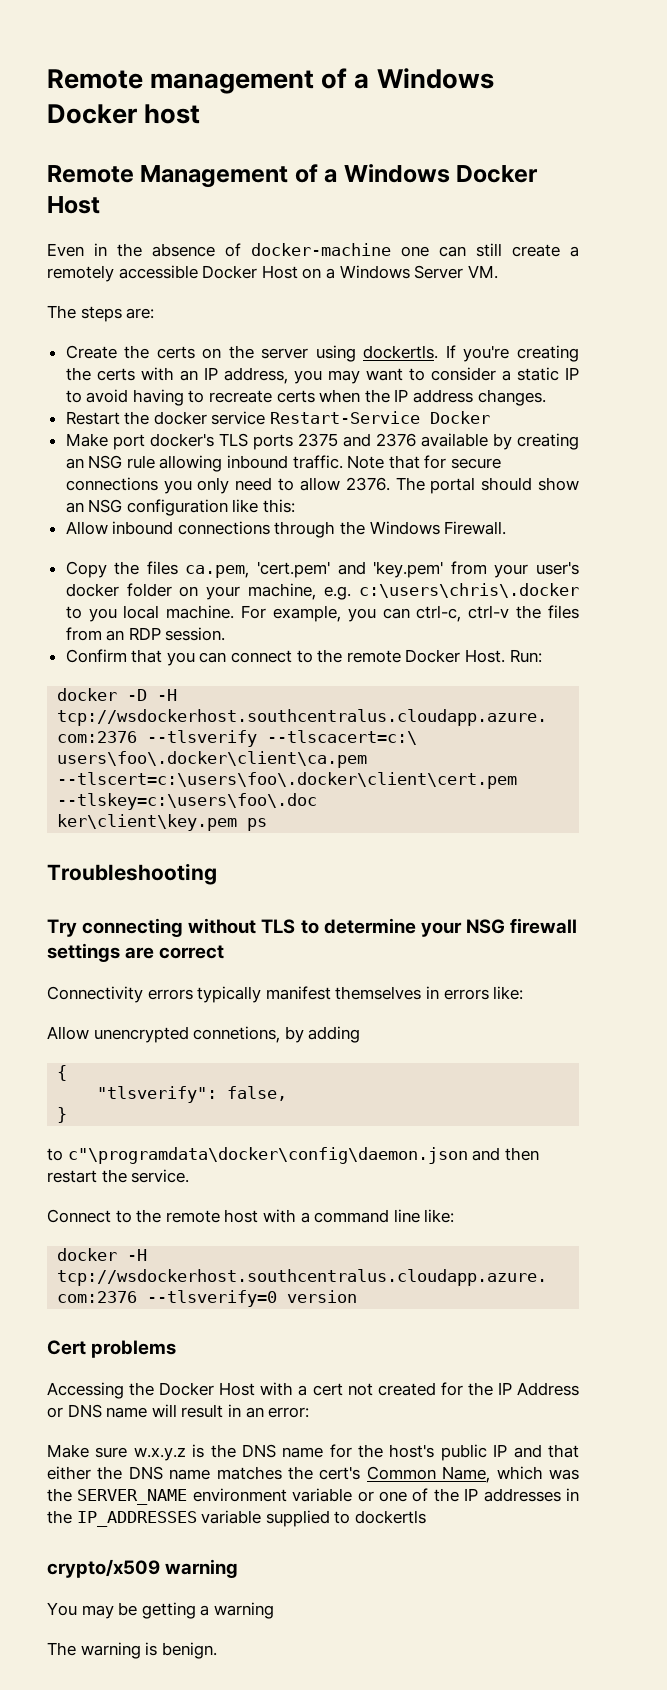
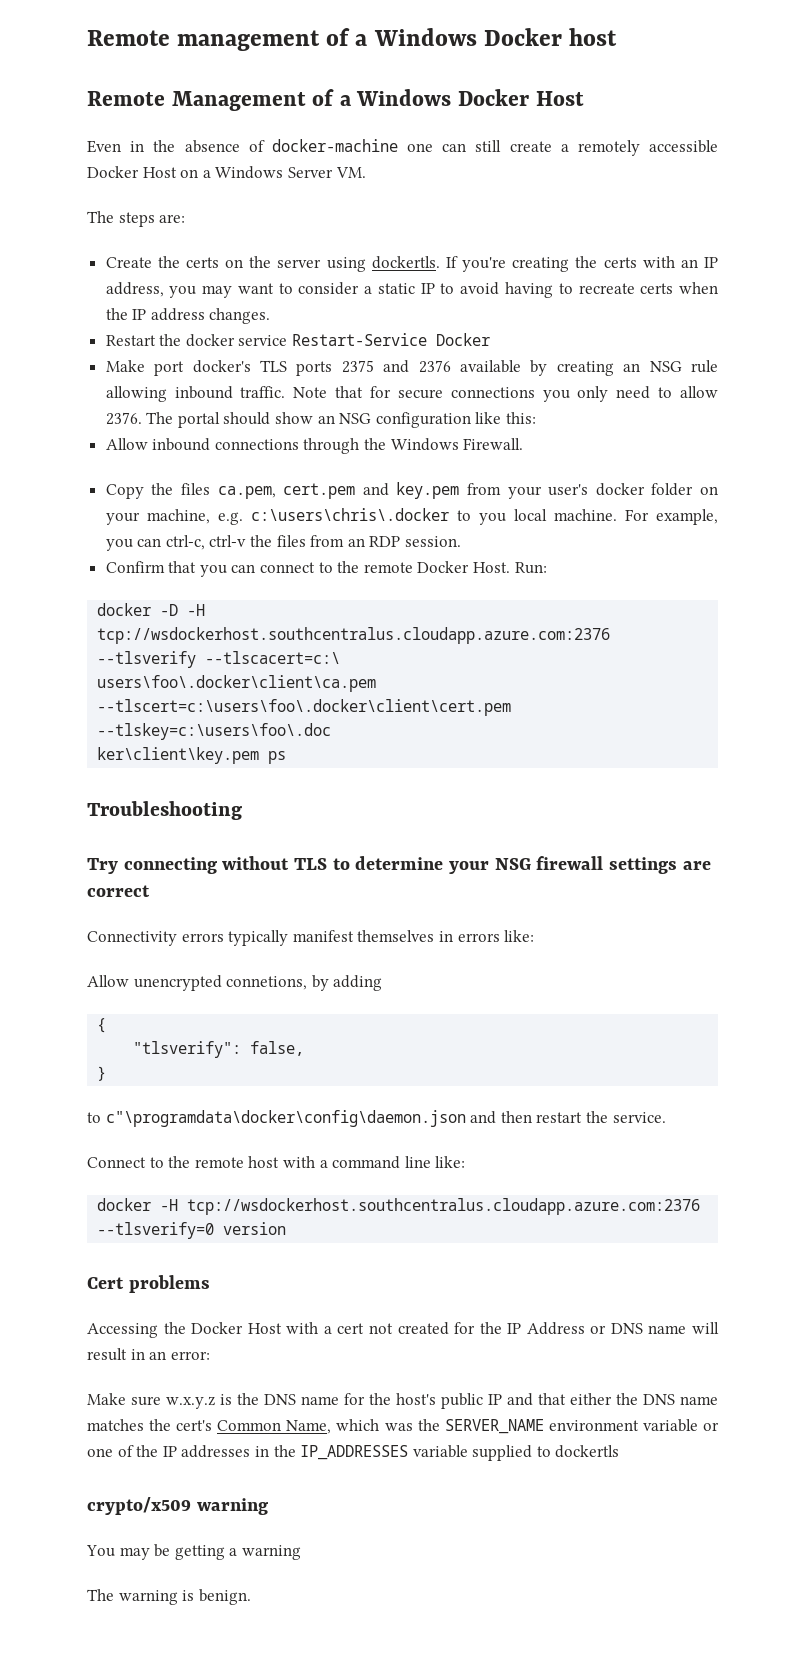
[257,561,444,578] 'cert.pem' and 'key.pem' -> [283,482,460,499] cert.pem and key.pem

